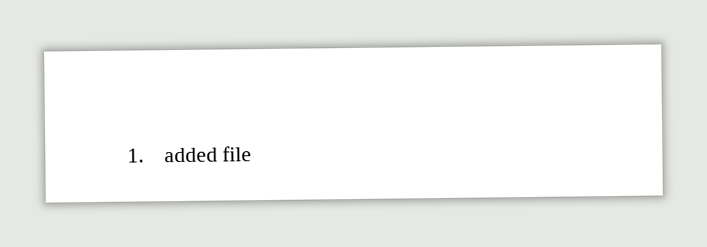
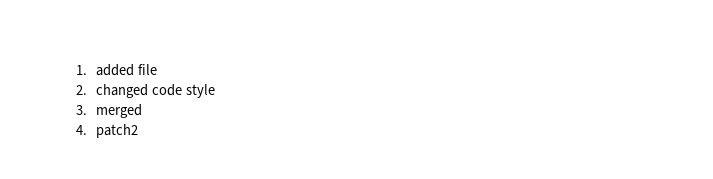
(253, 154) none -> [76,84,216,98] [76,104,143,118] [76,124,139,138] // 2. changed code style // 3. merged // 4. patch2

